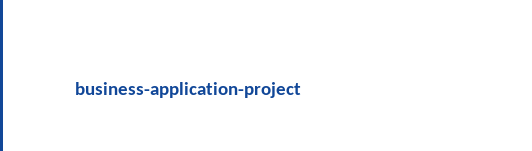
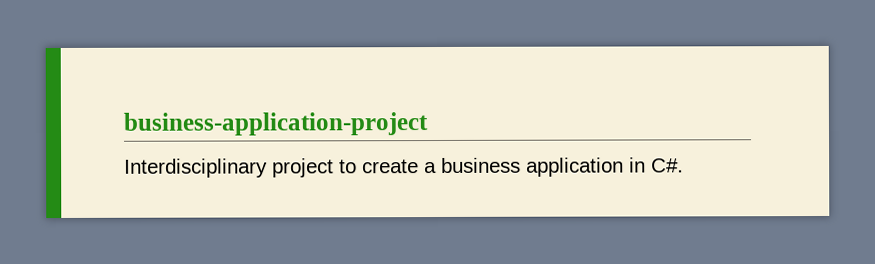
(301, 90) none -> [124,157,684,178] // Interdisciplinary project to create a business application in C#.

